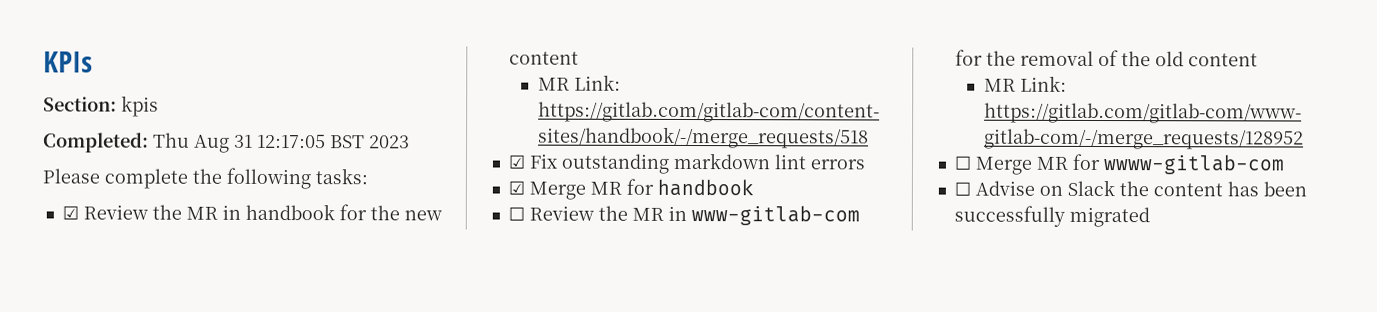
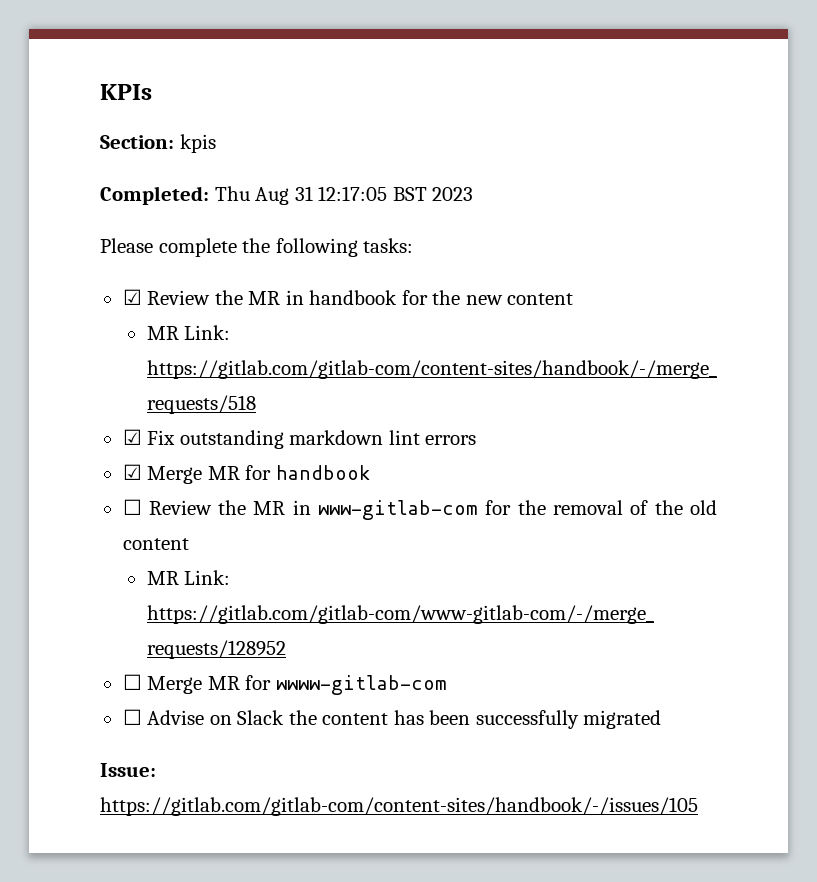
(1150, 217) none -> [100,763,156,777] [100,797,698,816] // Issue: https://gitlab.com/gitlab-com/content-sites/handbook/-/issues/105

